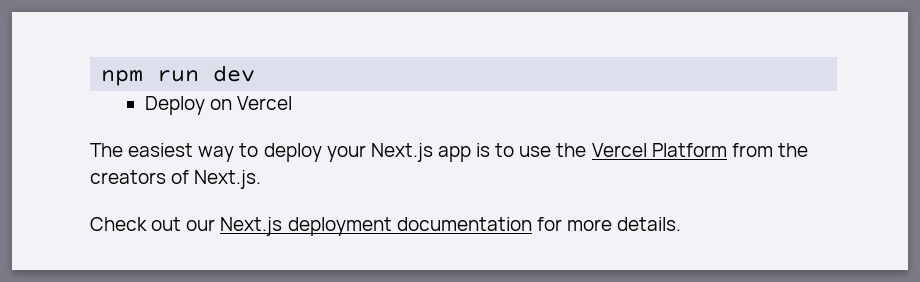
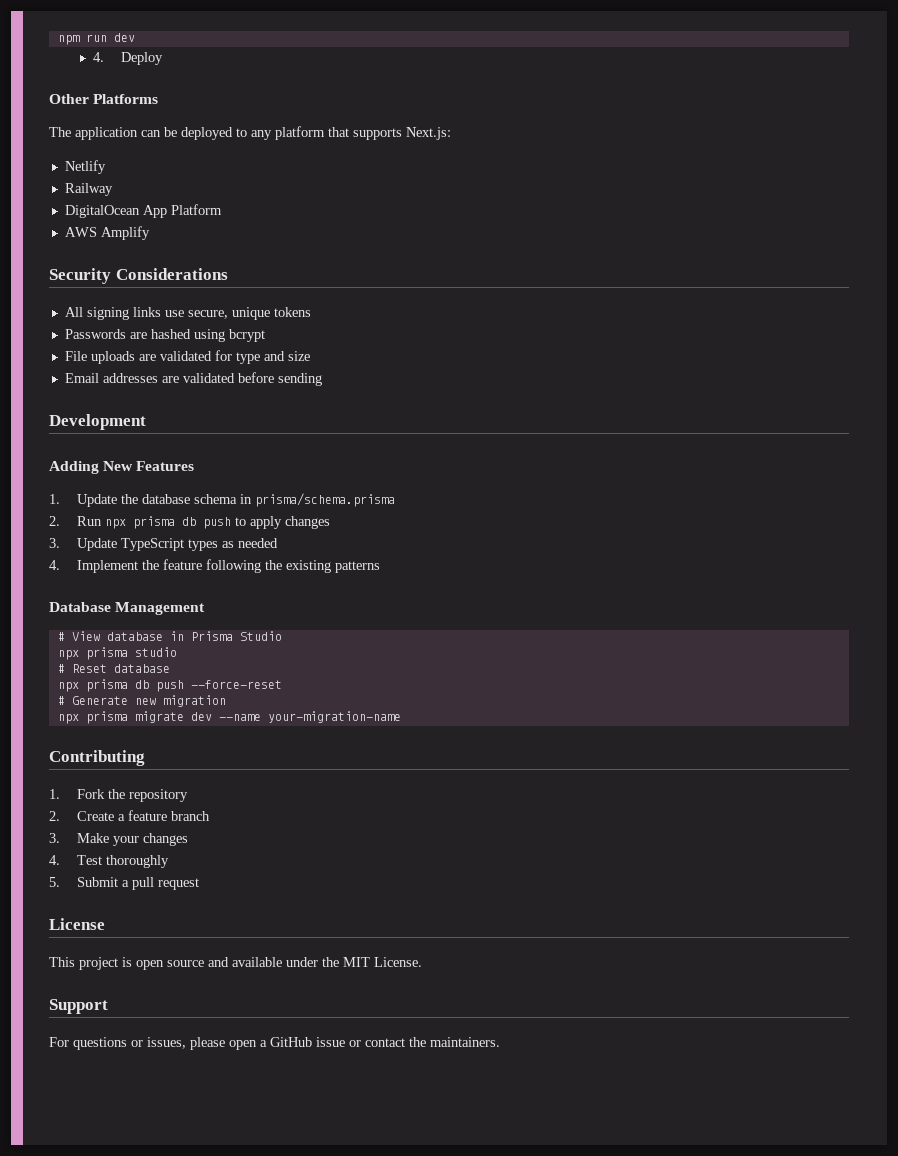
(256, 73) none -> [92,52,104,62] 4.
[209,96,292,110] on Vercel -> [49,94,159,104] // Other Platforms
[128,143,808,162] [90,170,262,189] [90,217,682,236] easiest way to deploy your Next.js app is to use the Vercel Platform from the creators of Next.js. // Check out our Next.js deployment documentation for more details. -> [75,126,451,140] [64,160,106,174] [64,183,113,196] [64,204,222,218] [64,226,150,240] [49,268,228,284] [64,307,311,320] [64,329,265,342] [64,350,310,364] [64,372,322,386] [49,414,146,430] [49,461,195,474] [49,493,395,507] [49,516,330,529] [49,538,278,551] [49,559,380,573] [49,602,206,615] [57,631,282,641] [57,647,177,660] [57,664,170,673] [57,679,282,692] [57,695,226,707] [57,711,401,724] [49,750,145,766] [49,789,188,802] [49,810,210,821] [49,833,188,846] [49,855,169,868] [49,877,199,890] [49,918,105,930] [49,957,422,970] [49,999,108,1014] [49,1037,500,1050] application can be deployed to any platform that supports Next.js: // Netlify // Railway // DigitalOcean App Platform // AWS Amplify // Security Considerations // All signing links use secure, unique tokens // Passwords are hashed using bcrypt // File uploads are validated for type and size // Email addresses are validated before sending // Development // Adding New Features // 1. Update the database schema in prisma/schema.prisma // 2. Run npx prisma db push to apply changes // 3. Update TypeScript types as needed // 4. Implement the feature following the existing patterns // Database Management // # View database in Prisma Studio // npx prisma studio // # Reset database // npx prisma db push --force-reset // # Generate new migration // npx prisma migrate dev --name your-migration-name // Contributing // 1. Fork the repository // 2. Create a feature branch // 3. Make your changes // 4. Test thoroughly // 5. Submit a pull request // License // This project is open source and available under the MIT License. // Support // For questions or issues, please open a GitHub issue or contact the maintainers.

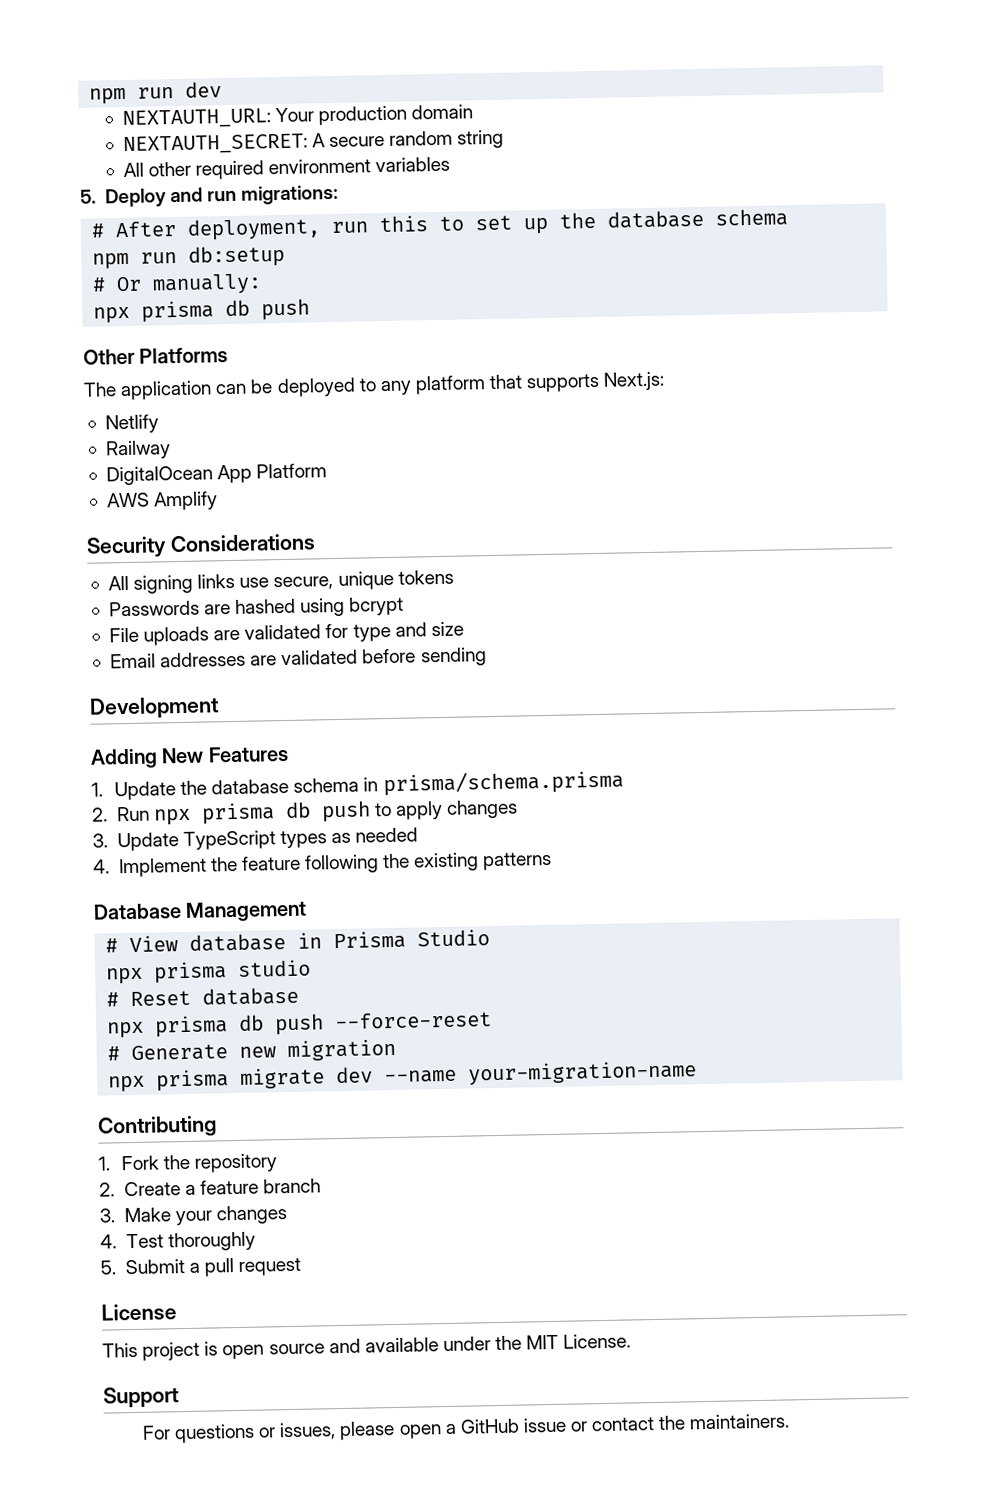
[92,52,163,65] 4. Deploy -> [121,104,474,130] [122,129,505,156] [122,156,451,180] [80,184,338,208] [91,208,789,241] [92,244,286,270] [92,273,263,296] [93,298,311,324] NEXTAUTH_URL: Your production domain // NEXTAUTH_SECRET: A secure random string // All other required environment variables // 5. Deploy and run migrations: // # After deployment, run this to set up the database schema // npm run db:setup // # Or manually: // npx prisma db push

